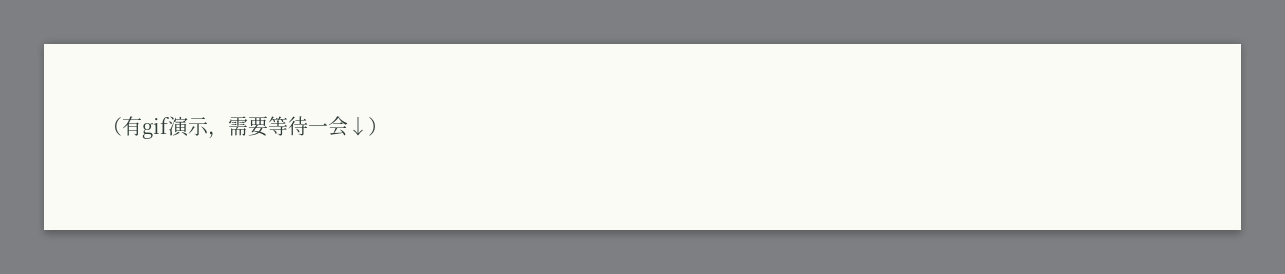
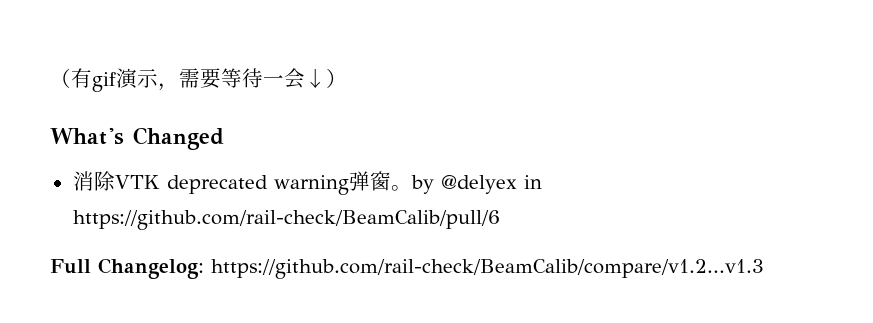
(388, 126) none -> [50,127,224,150] [72,171,542,195] [72,210,500,230] [50,258,764,279] // What's Changed // 消除VTK deprecated warning弹窗。by @delyex in https://github.com/rail-check/BeamCalib/pull/6 // Full Changelog: https://github.com/rail-check/BeamCalib/compare/v1.2...v1.3

